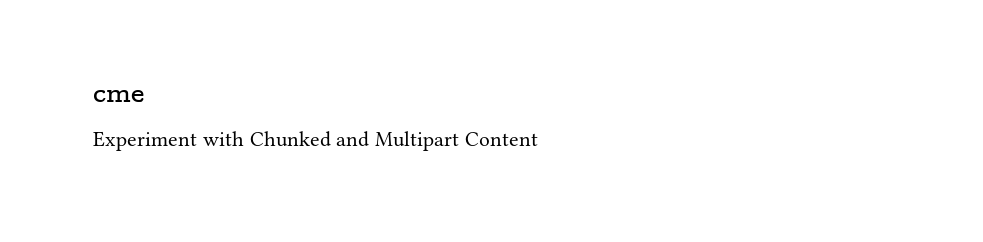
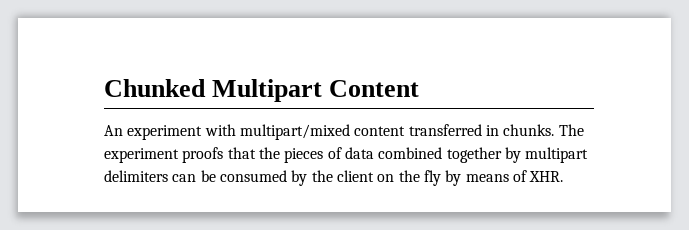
[93,90,144,102] [93,131,539,151] cme // Experiment with Chunked and Multipart Content -> [104,79,420,102] [104,124,584,140] [104,147,589,163] [104,170,564,186] Chunked Multipart Content // An experiment with multipart/mixed content transferred in chunks. The experiment proofs that the pieces of data combined together by multipart delimiters can be consumed by the client on the fly by means of XHR.

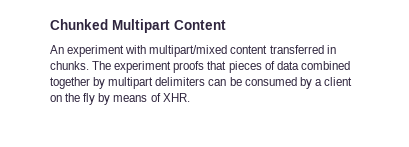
[258,147,280,159] the -> (227, 65) none
[311,170,333,182] the -> [314,79,322,86] a

